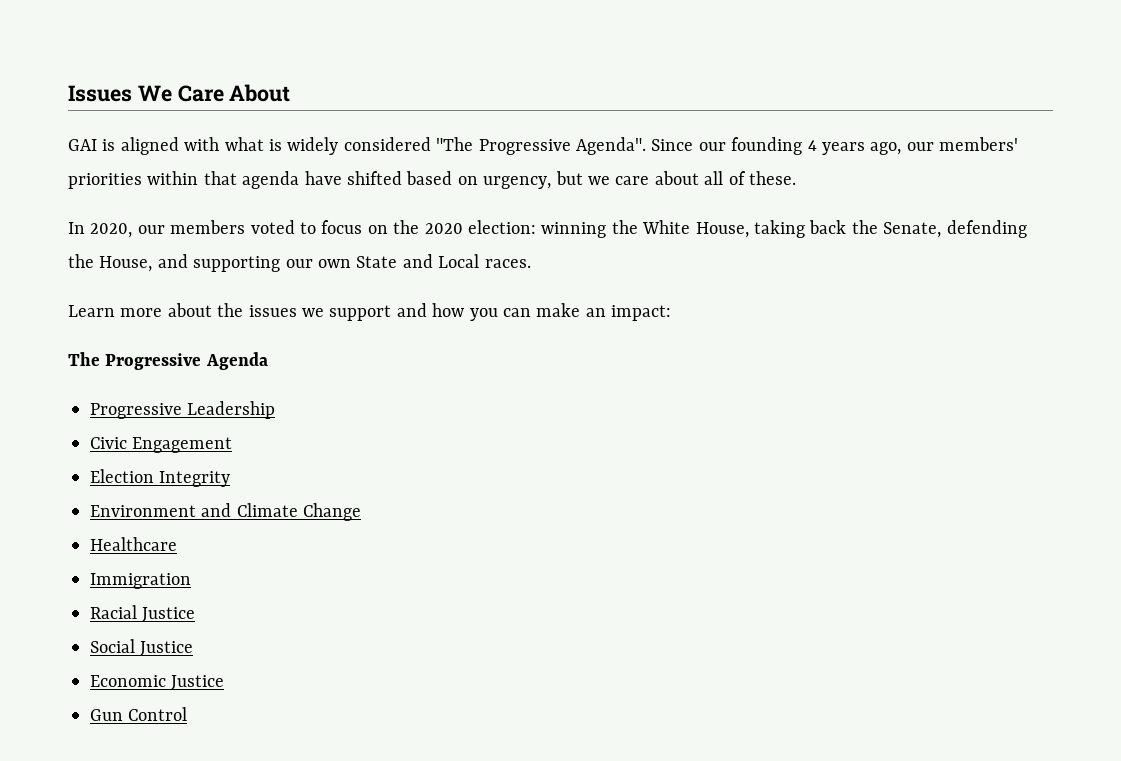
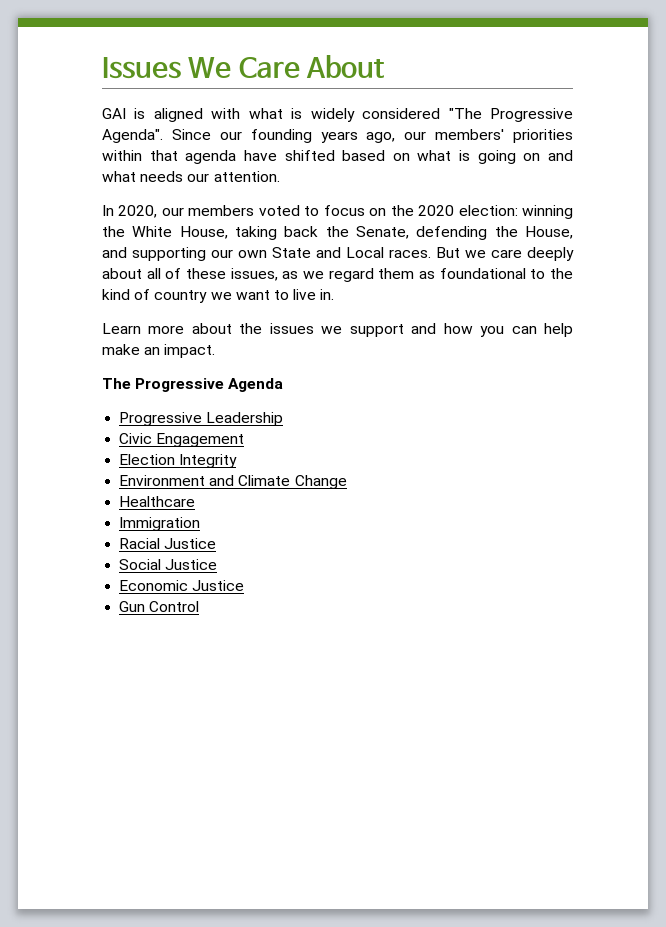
[807,140,817,151] 4 -> (312, 136) none
[483,171,796,189] urgency, but we care about all of these. -> [417,150,573,164] [102,171,280,182] what is going on and what needs our attention.
(531, 263) none -> [436,247,574,261] [102,268,573,282] [102,289,335,303] But we care deeply about all of these issues, as we regard them as foundational to the kind of country we want to live in.
(531, 312) none -> [543,323,573,337] help
[611,305,672,321] impact: -> [164,344,216,358] impact.

